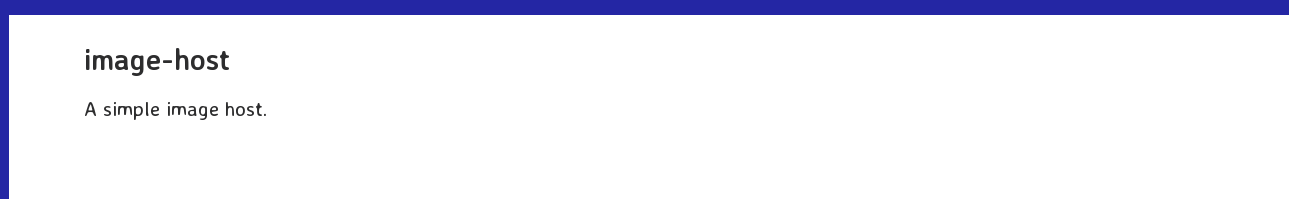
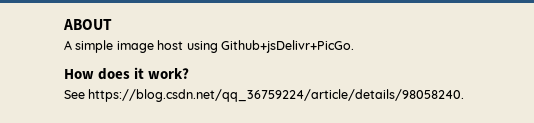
[84,48,230,76] image-host -> [63,19,112,30] ABOUT
[225,102,267,116] host. -> [157,40,354,53] [64,67,190,80] [64,89,465,102] host using Github+jsDelivr+PicGo. // How does it work? // See https://blog.csdn.net/qq_36759224/article/details/98058240.

